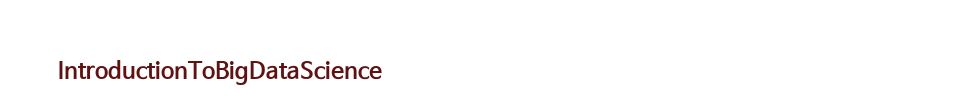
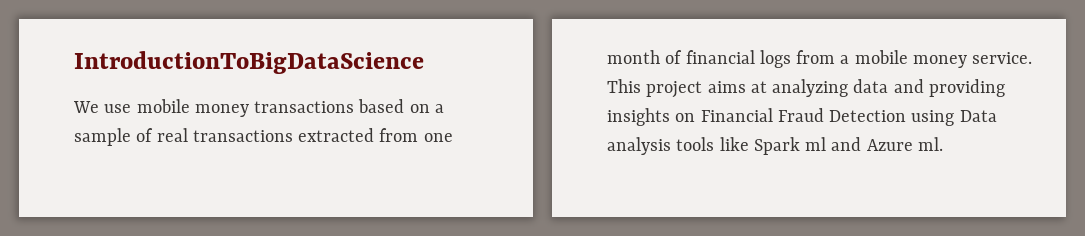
(382, 72) none -> [73,99,444,117] [74,128,453,146] [607,50,1033,68] [607,79,1005,98] [607,108,997,126] [607,137,943,155] // We use mobile money transactions based on a sample of real transactions extracted from one month of financial logs from a mobile money service. This project aims at analyzing data and providing insights on Financial Fraud Detection using Data analysis tools like Spark ml and Azure ml.

